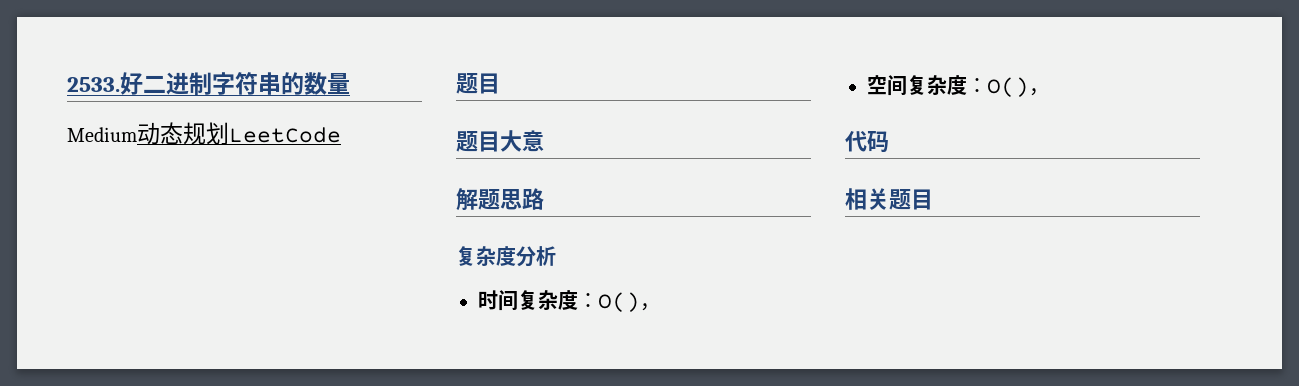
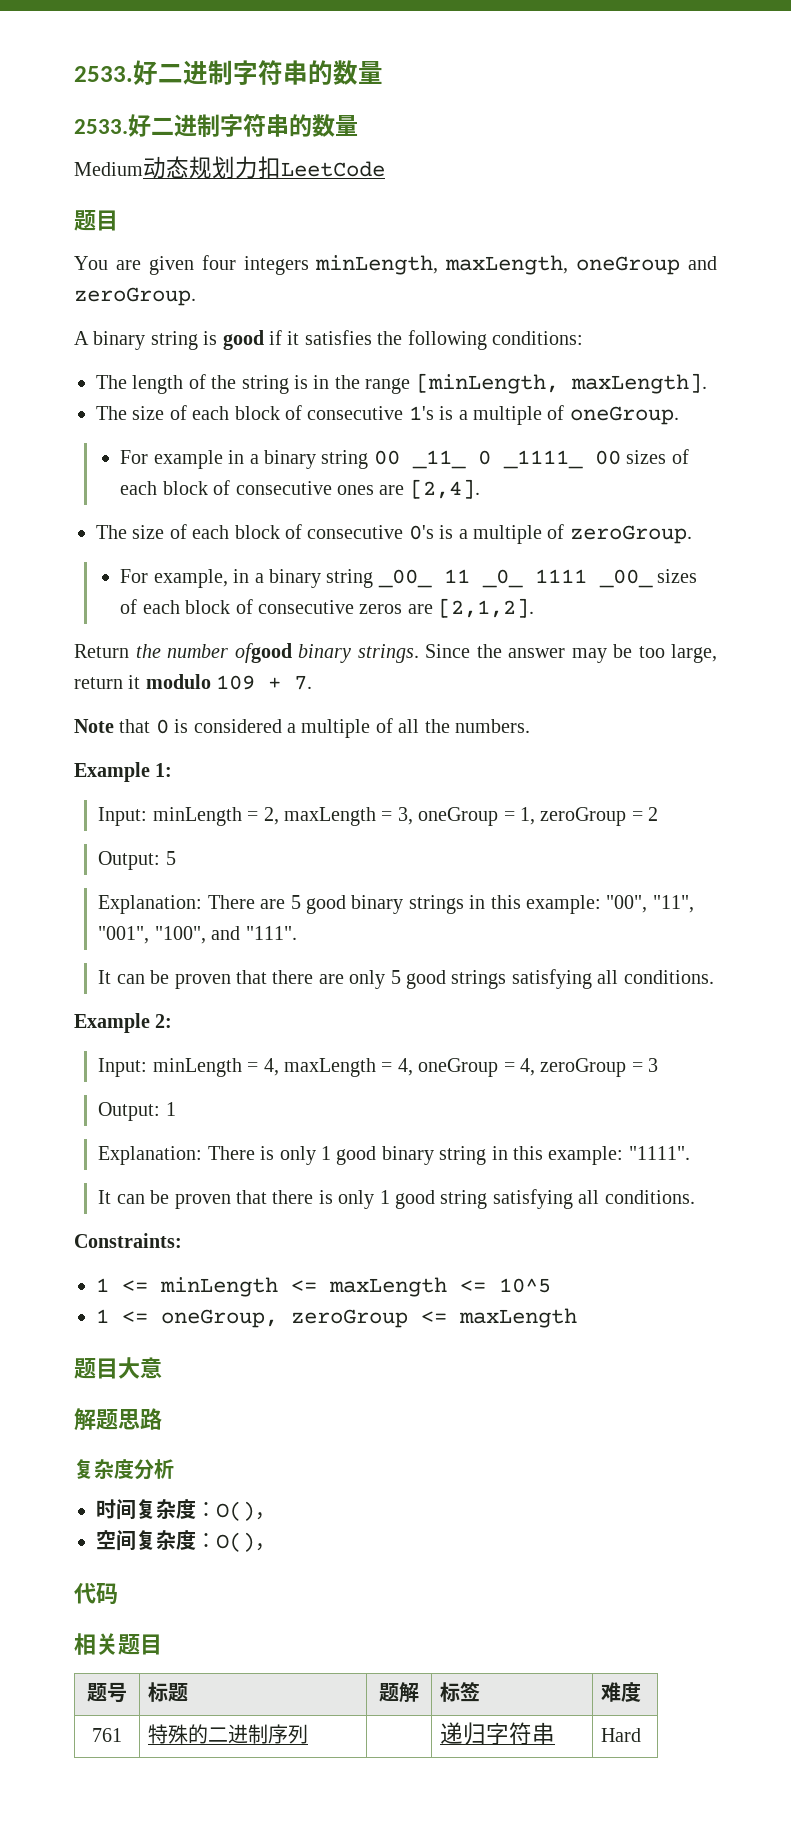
[67,72,350,95] 2533.好二进制字符串的数量 -> [74,60,383,85] [74,114,358,137] 2533.好二进制字符串的数量 // 2533.好二进制字符串的数量
(229, 133) none -> [235,156,281,179] 力扣
(500, 83) none -> [74,255,717,275] [74,287,196,306] [74,330,583,350] [96,373,707,394] [96,405,679,425] [120,449,689,469] [120,479,480,499] [96,524,692,544] [120,569,698,588] [120,598,535,618] [74,643,717,663] [74,674,313,690] [74,718,530,738] [74,762,173,782] [98,807,659,826] [98,851,176,870] [98,895,694,914] [98,926,297,944] [98,969,714,989] [74,1013,173,1033] [98,1058,659,1077] [98,1102,176,1121] [98,1146,690,1165] [98,1189,695,1209] [74,1233,182,1248] [96,1277,551,1297] [96,1308,577,1328] // You are given four integers minLength, maxLength, oneGroup and zeroGroup. // A binary string is good if it satisfies the following conditions: // The length of the string is in the range [minLength, maxLength]. // The size of each block of consecutive 1's is a multiple of oneGroup. // For example in a binary string 00 _11_ 0 _1111_ 00 sizes of each block of consecutive ones are [2,4]. // The size of each block of consecutive 0's is a multiple of zeroGroup. // For example, in a binary string _00_ 11 _0_ 1111 _00_ sizes of each block of consecutive zeros are [2,1,2]. // Return the number ofgood binary strings. Since the answer may be too large, return it modulo 109 + 7. // Note that 0 is considered a multiple of all the numbers. // Example 1: // Input: minLength = 2, maxLength = 3, oneGroup = 1, zeroGroup = 2 // Output: 5 // Explanation: There are 5 good binary strings in this example: "00", "11", "001", "100", and "111". // It can be proven that there are only 5 good strings satisfying all conditions. // Example 2: // Input: minLength = 4, maxLength = 4, oneGroup = 4, zeroGroup = 3 // Output: 1 // Explanation: There is only 1 good binary string in this example: "1111". // It can be proven that there is only 1 good string satisfying all conditions. // Constraints: // 1 <= minLength <= maxLength <= 10^5 // 1 <= oneGroup, zeroGroup <= maxLength
(933, 199) none -> [87,1682,127,1703] [147,1682,188,1702] [379,1682,419,1703] [439,1682,480,1702] [600,1682,641,1702] [92,1728,122,1742] [147,1724,308,1744] [439,1722,555,1745] [600,1728,641,1742] // 题号 | 标题 | 题解 | 标签 | 难度 // 761 | 特殊的二进制序列 | | 递归字符串 | Hard

